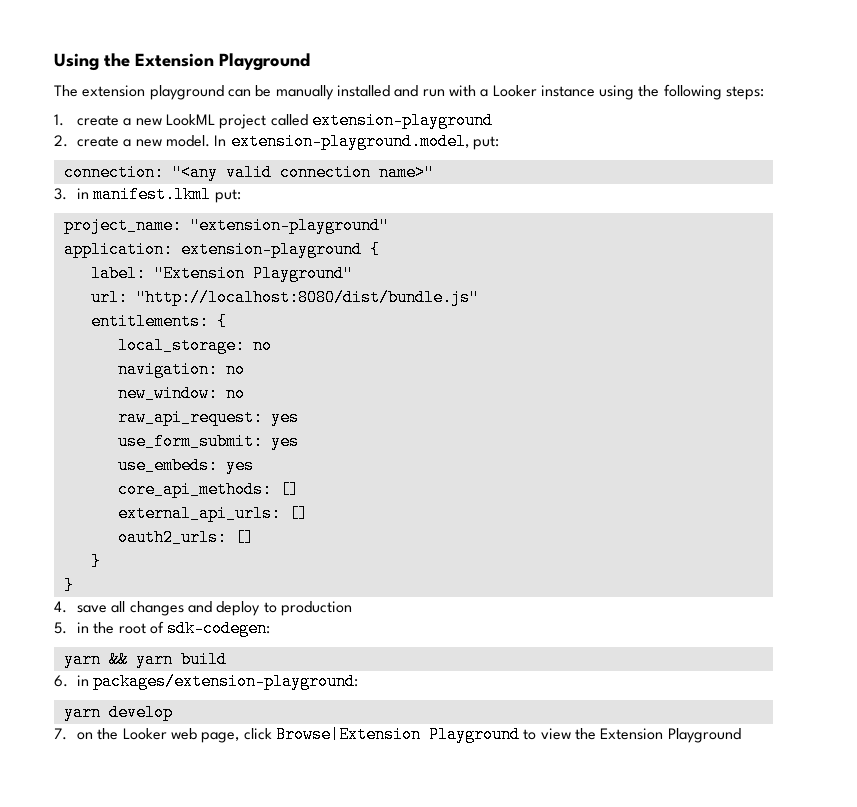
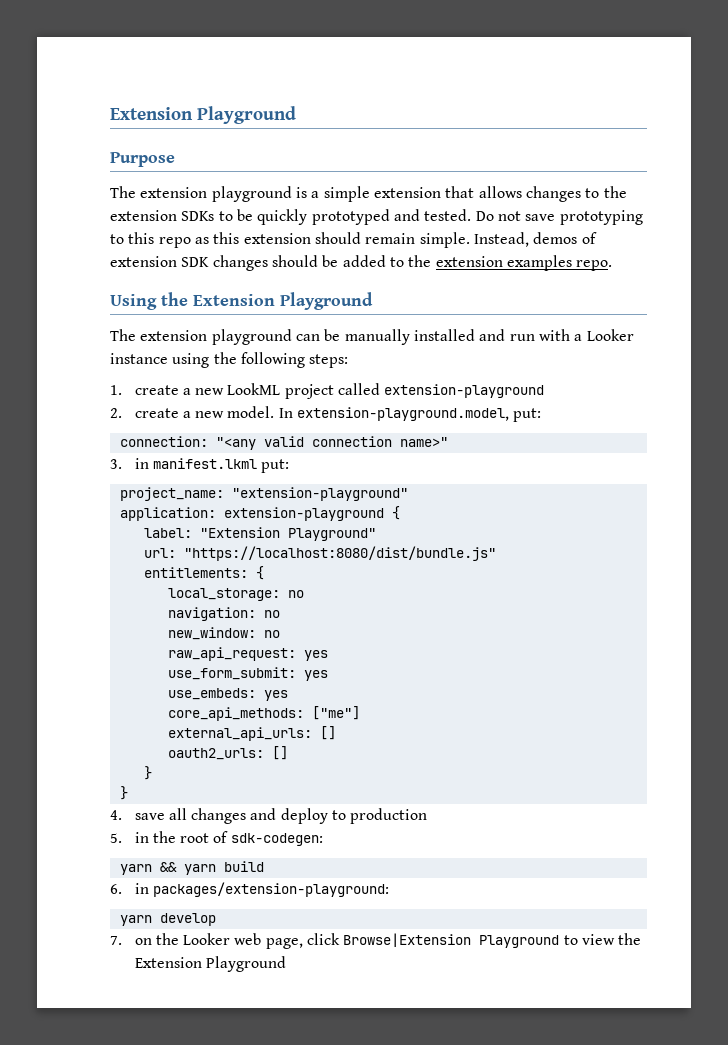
(54, 62) none -> [110,106,296,124] [110,152,175,167] [110,186,627,202] [110,209,643,225] [110,232,597,248] [110,255,613,271] Extension Playground // Purpose // The extension playground is a simple extension that allows changes to the extension SDKs to be quickly prototyped and tested. Do not save prototyping to this repo as this extension should remain simple. Instead, demos of extension SDK changes should be added to the extension examples repo. //
[135,289,479,306] "http://localhost:8080/dist/bundle.js" -> [183,546,496,561] "https://localhost:8080/dist/bundle.js"
[279,481,299,498] [] -> [311,706,360,720] ["me"]

